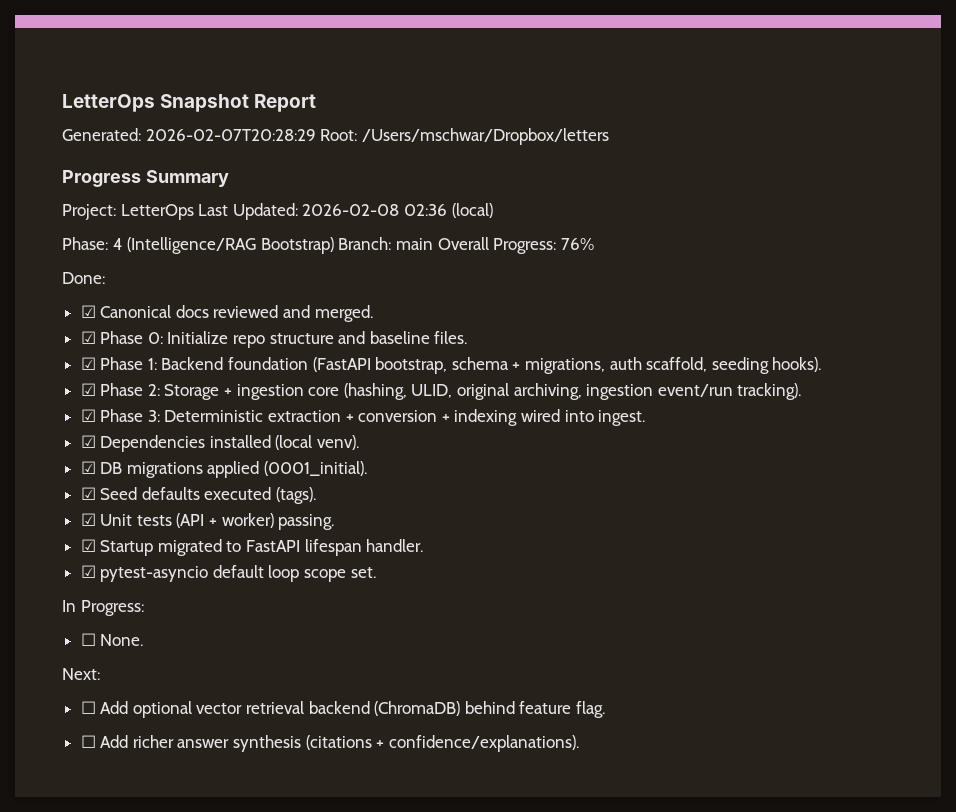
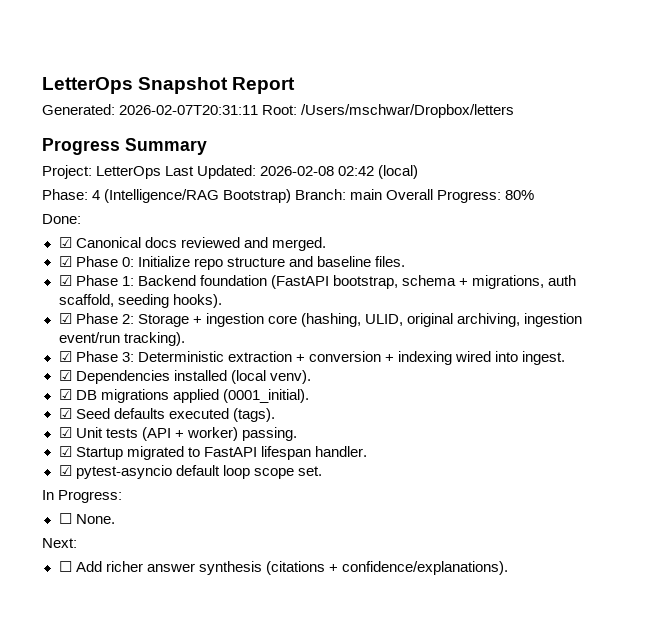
[145,129,316,141] 2026-02-07T20:28:29 -> [119,105,259,115] 2026-02-07T20:31:11
[403,204,447,216] 02:36 -> [338,166,375,176] 02:42
[560,238,594,250] 76% -> [505,190,535,200] 80%
[80,701,606,718] // ☐ Add optional vector retrieval backend (ChromaDB) behind feature flag. -> (77, 543) none

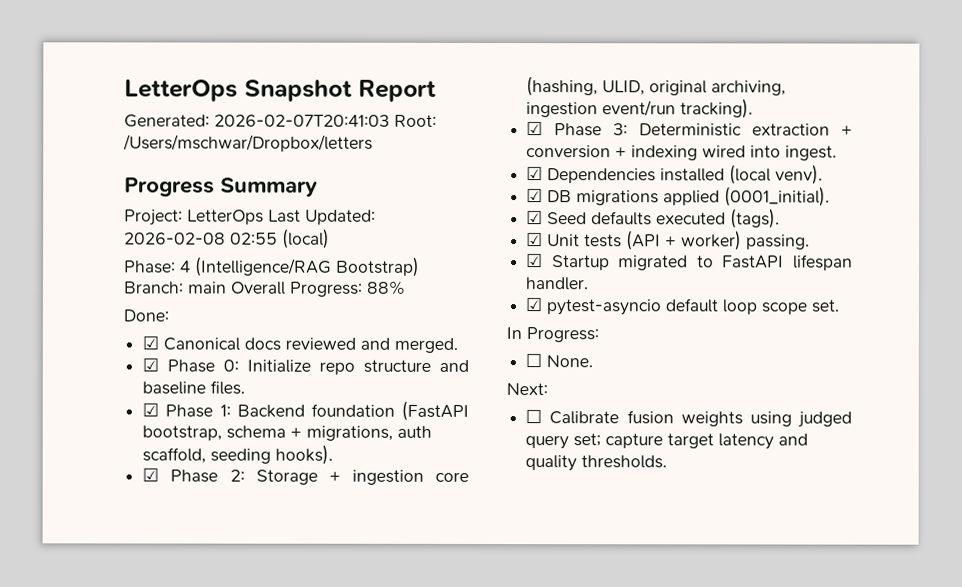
[119,105,259,115] 2026-02-07T20:31:11 -> [214,114,390,127] 2026-02-07T20:41:03
[338,166,375,176] 02:42 -> [230,232,278,245] 02:55
[505,190,535,200] 80% -> [366,280,406,295] 88%
[75,561,508,575] Add richer answer synthesis (citations + confidence/explanations). -> [549,410,852,428] [525,433,809,450] [525,455,668,472] Calibrate fusion weights using judged query set; capture target latency and quality thresholds.

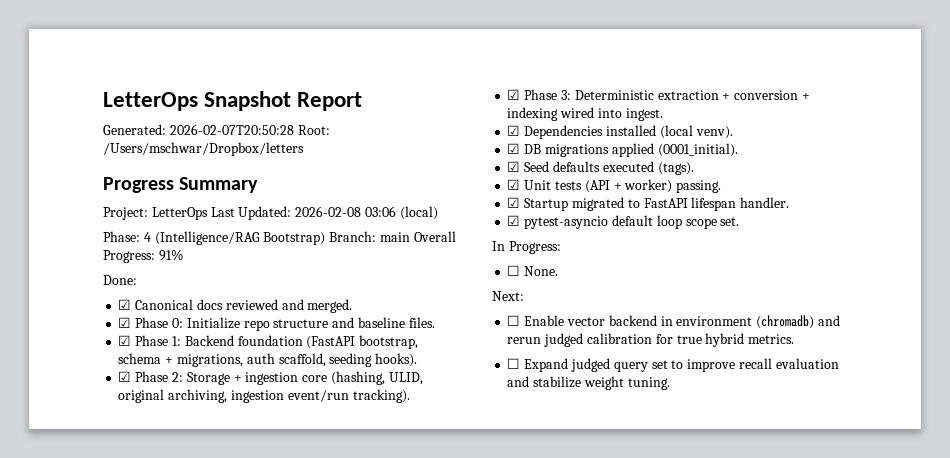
[214,114,390,127] 2026-02-07T20:41:03 -> [169,124,294,135] 2026-02-07T20:50:28
[230,232,278,245] 02:55 -> [364,206,396,217] 03:06
[366,280,406,295] 88% -> [158,249,183,261] 91%
[549,410,852,428] [525,433,809,450] [525,455,668,472] Calibrate fusion weights using judged query set; capture target latency and quality thresholds. -> [524,315,840,329] [507,333,795,347] [507,358,839,372] [507,376,670,390] Enable vector backend in environment (chromadb) and rerun judged calibration for true hybrid metrics. // ☐ Expand judged query set to improve recall evaluation and stabilize weight tuning.

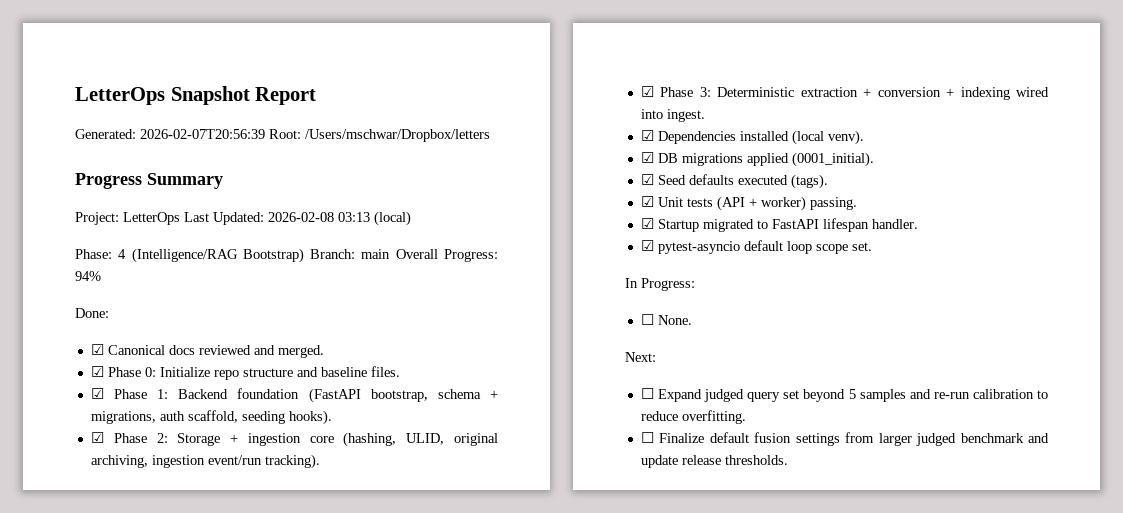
[169,124,294,135] 2026-02-07T20:50:28 -> [140,129,265,139] 2026-02-07T20:56:39
[364,206,396,217] 03:06 -> [338,212,370,222] 03:13
[158,249,183,261] 91% -> [75,271,101,281] 94%
[507,315,840,329] [507,333,795,347] // ☐ Enable vector backend in environment (chromadb) and rerun judged calibration for true hybrid metrics. -> (656, 357) none
[671,358,839,372] [507,376,670,390] to improve recall evaluation and stabilize weight tuning. -> [803,389,1048,402] [640,410,746,424] [640,432,1049,446] [640,455,788,468] beyond 5 samples and re-run calibration to reduce overfitting. // ☐ Finalize default fusion settings from larger judged benchmark and update release thresholds.

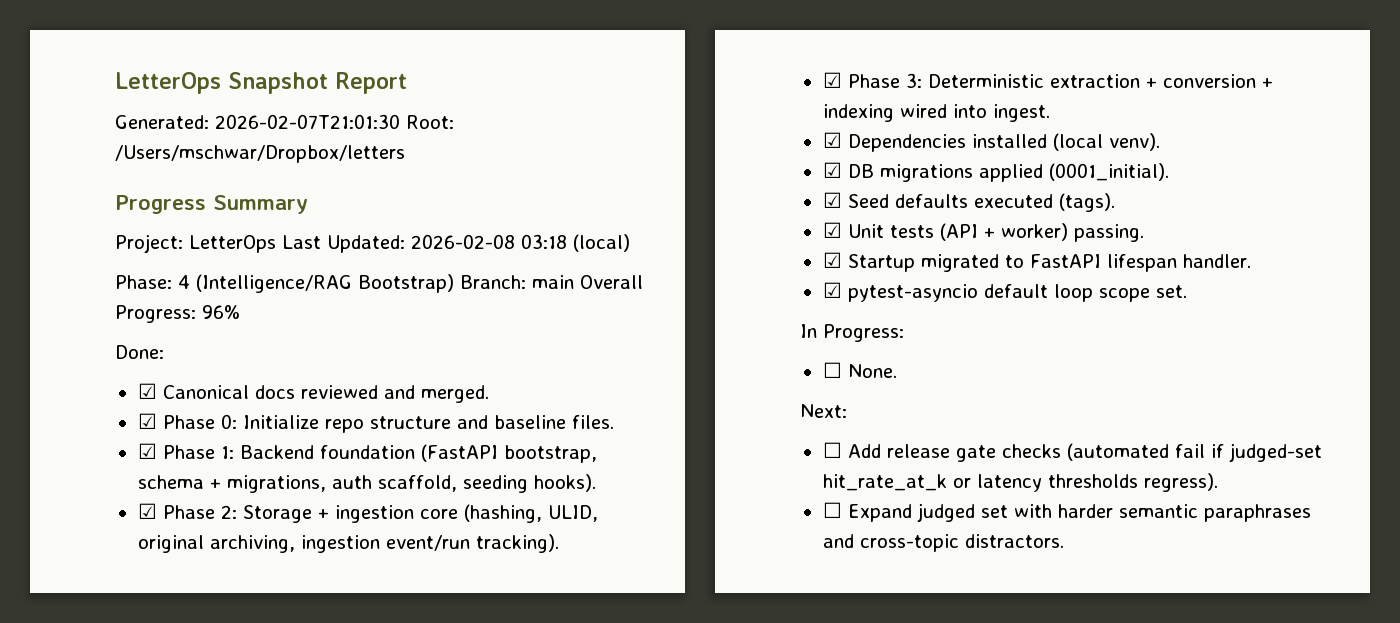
[140,129,265,139] 2026-02-07T20:56:39 -> [215,114,400,129] 2026-02-07T21:01:30
[338,212,370,222] 03:13 -> [521,234,567,249] 03:18
[75,271,101,281] 94% -> [202,305,240,319] 96%
[658,389,1048,402] [640,410,746,424] [640,432,1049,446] [640,455,788,468] Expand judged query set beyond 5 samples and re-run calibration to reduce overfitting. // ☐ Finalize default fusion settings from larger judged benchmark and update release thresholds. -> [847,443,1322,462] [822,473,1218,492] [822,502,1311,522] [822,534,1064,552] Add release gate checks (automated fail if judged-set hit_rate_at_k or latency thresholds regress). // ☐ Expand judged set with harder semantic paraphrases and cross-topic distractors.

